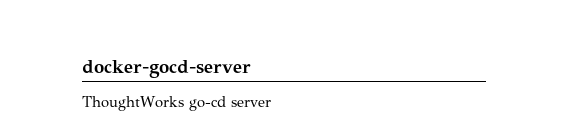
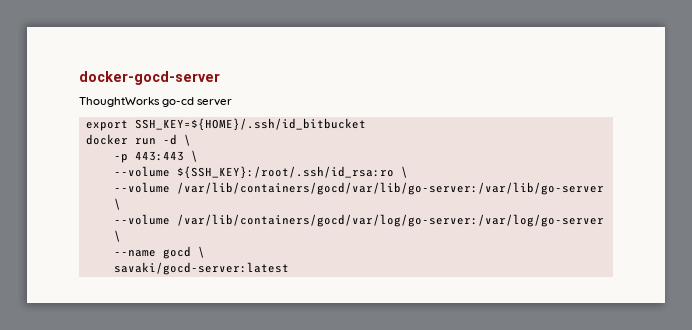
(271, 103) none -> [85,118,366,131] [85,134,191,146] [113,150,198,163] [113,166,408,179] [113,182,604,195] [113,198,121,210] [113,214,604,227] [113,230,121,242] [113,246,205,259] [113,262,289,275] // export SSH_KEY=${HOME}/.ssh/id_bitbucket // docker run -d \ // -p 443:443 \ // --volume ${SSH_KEY}:/root/.ssh/id_rsa:ro \ // --volume /var/lib/containers/gocd/var/lib/go-server:/var/lib/go-server \ // --volume /var/lib/containers/gocd/var/log/go-server:/var/log/go-server \ // --name gocd \ // savaki/gocd-server:latest

